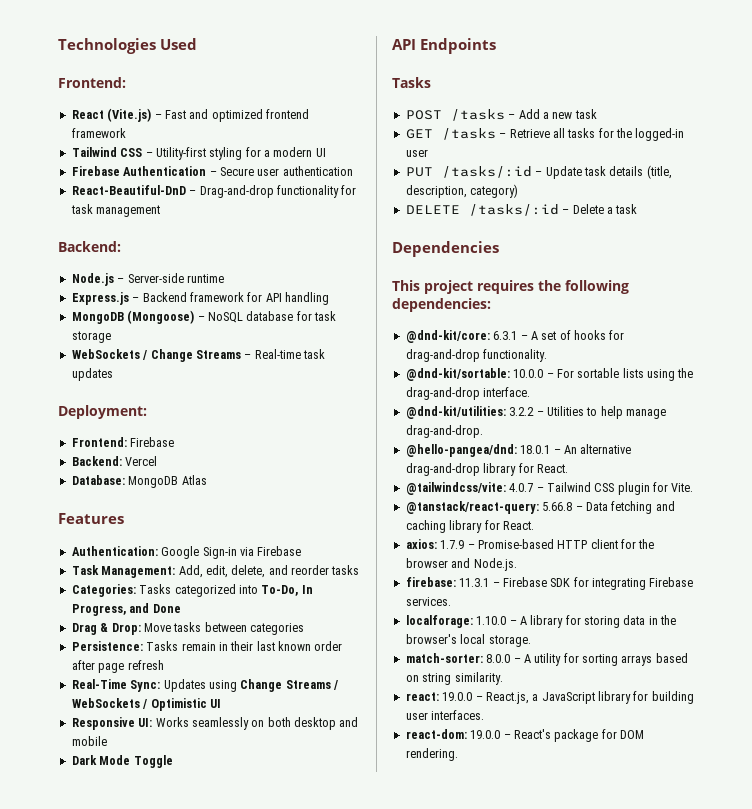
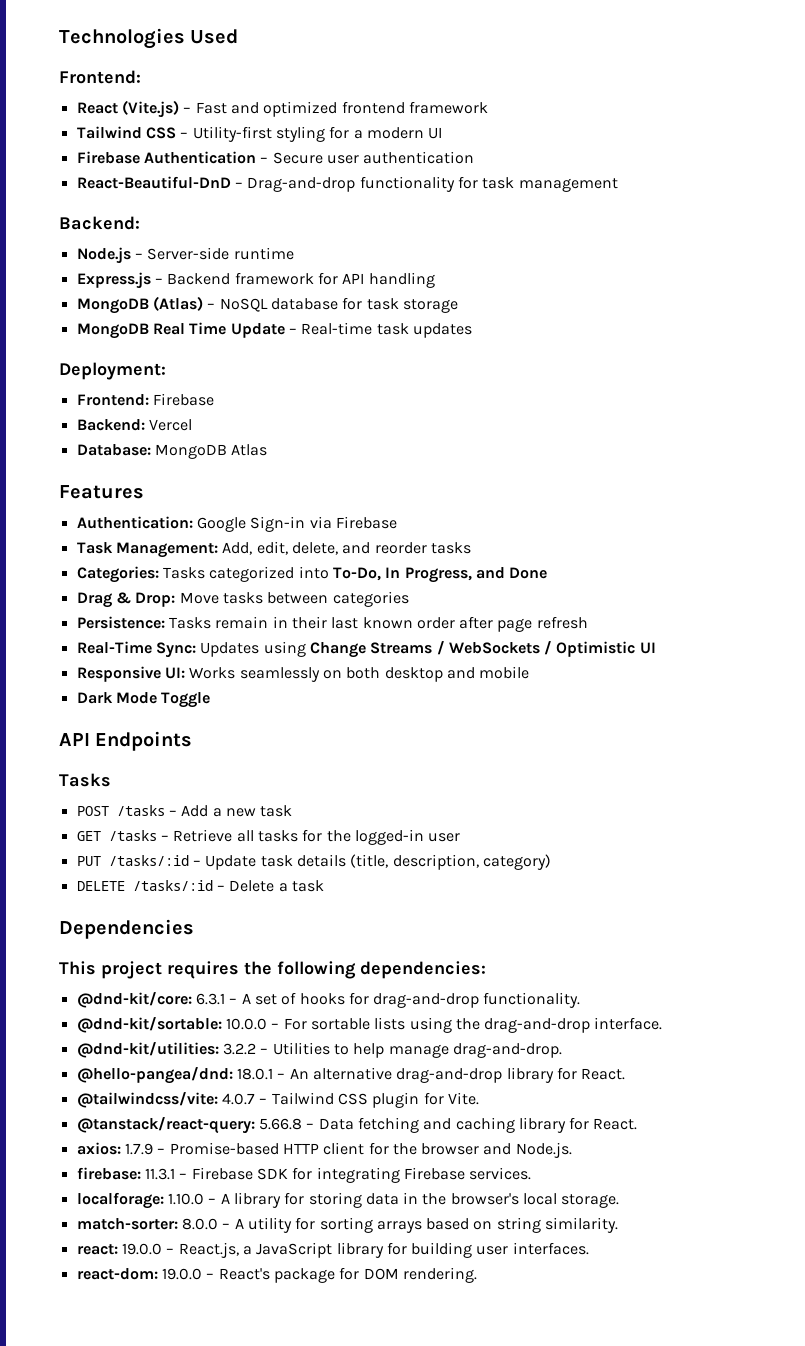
[127,310,195,324] (Mongoose) -> [152,296,203,311] (Atlas)
[71,349,241,362] WebSockets / Change Streams -> [76,322,285,339] MongoDB Real Time Update

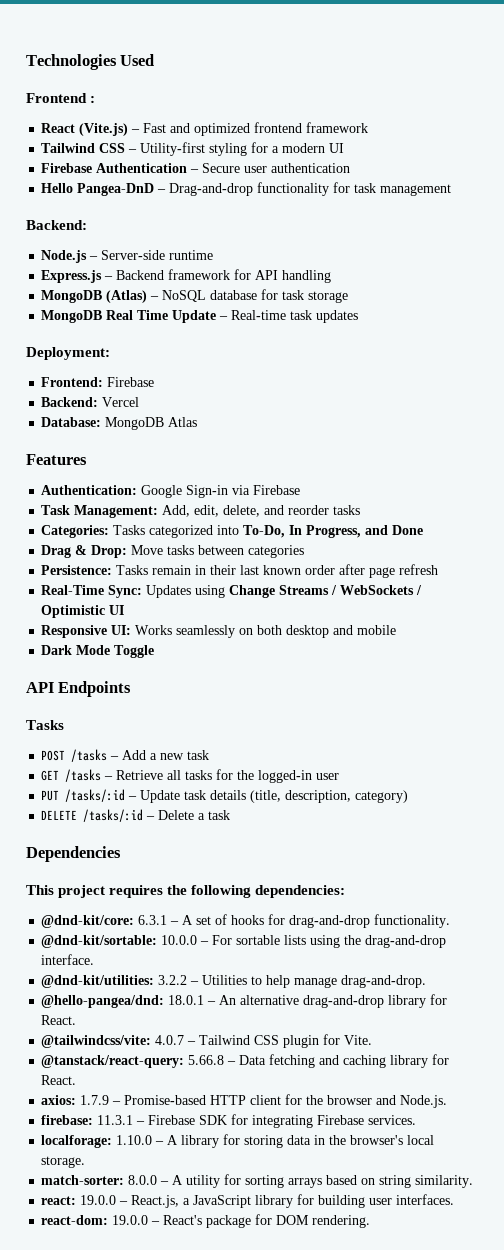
[59,70,141,84] Frontend: -> [26,93,96,103] Frontend :
[76,176,231,189] React-Beautiful-DnD -> [41,183,155,196] Hello Pangea-DnD

